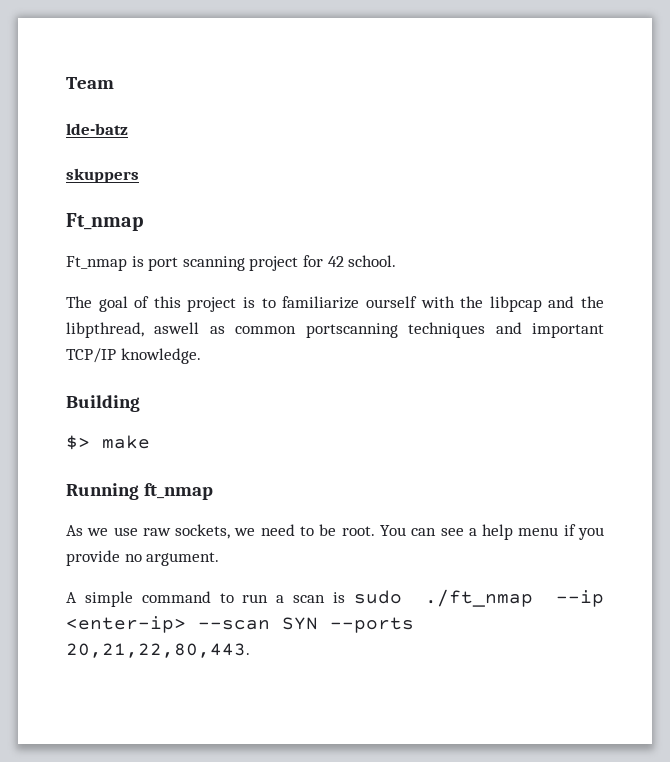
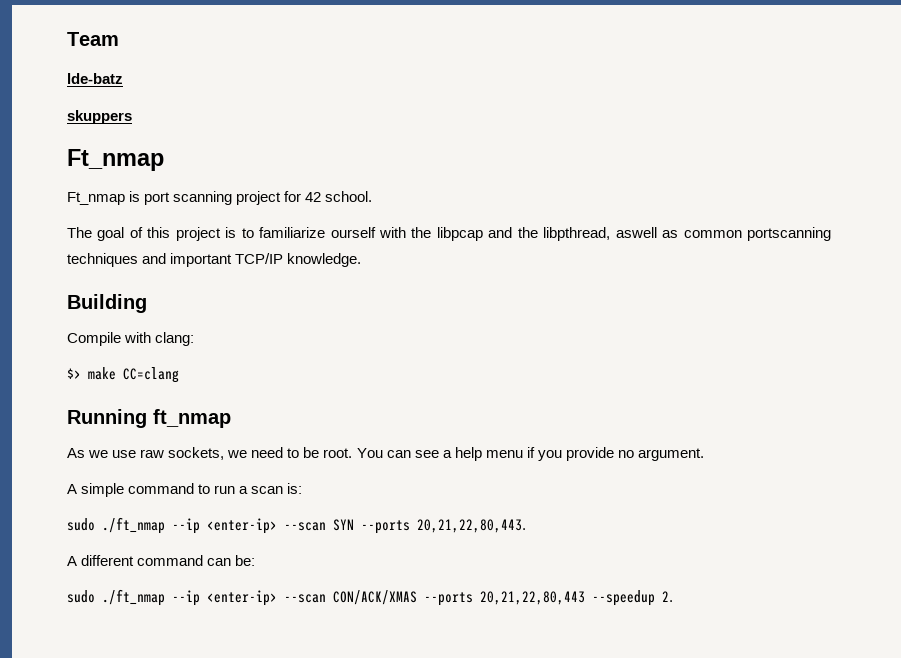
(140, 403) none -> [67,332,195,346] // Compile with clang:
(150, 442) none -> [123,367,179,383] CC=clang
[332,592,345,603] is -> [287,483,303,494] is: //
(250, 650) none -> [67,555,256,566] [67,589,673,606] // A different command can be: // sudo ./ft_nmap --ip <enter-ip> --scan CON/ACK/XMAS --ports 20,21,22,80,443 --speedup 2.

